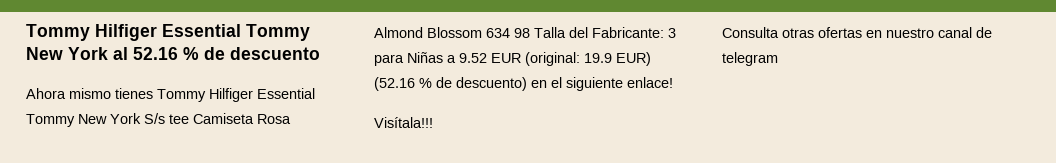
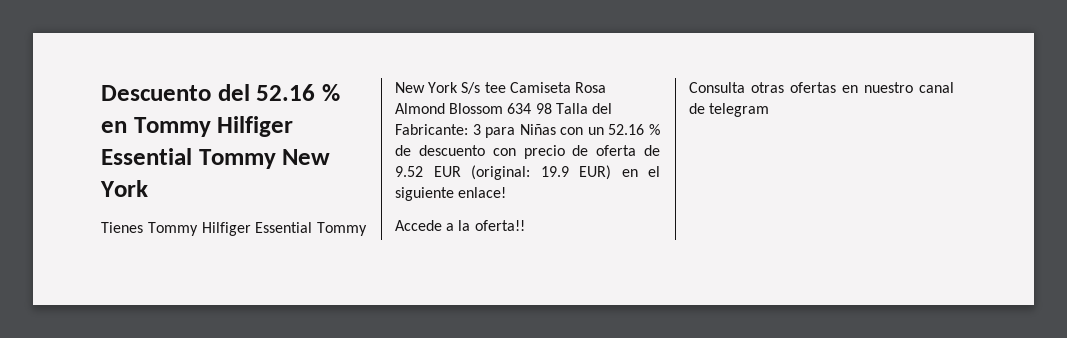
[26,24,310,41] [26,47,320,60] [26,88,153,99] Tommy Hilfiger Essential Tommy New York al 52.16 % de descuento // Ahora mismo tienes -> [101,84,340,101] [101,116,294,137] [101,148,331,169] [100,180,148,197] [101,222,143,233] Descuento del 52.16 % en Tommy Hilfiger Essential Tommy New York // Tienes
[447,55,456,63] a -> [560,124,660,135] [395,145,660,159] con un 52.16 % de descuento con precio de oferta de
[374,77,527,91] (52.16 % de descuento) -> (611, 172) none
[374,117,433,128] Visítala!!! -> [395,220,525,231] Accede a la oferta!!

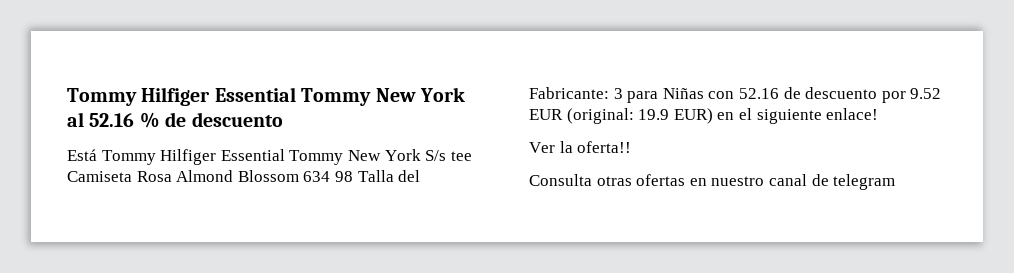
[101,84,340,101] [101,116,294,137] [101,148,331,169] [100,180,148,197] [101,222,143,233] Descuento del 52.16 % en Tommy Hilfiger Essential Tommy New York // Tienes -> [67,87,465,106] [67,112,283,128] [67,149,97,161] Tommy Hilfiger Essential Tommy New York al 52.16 % de descuento // Está
[587,124,660,135] [395,145,660,159] un 52.16 % de descuento con precio de oferta de -> [738,87,906,103] 52.16 de descuento por
[395,220,455,231] Accede a -> [529,142,555,153] Ver

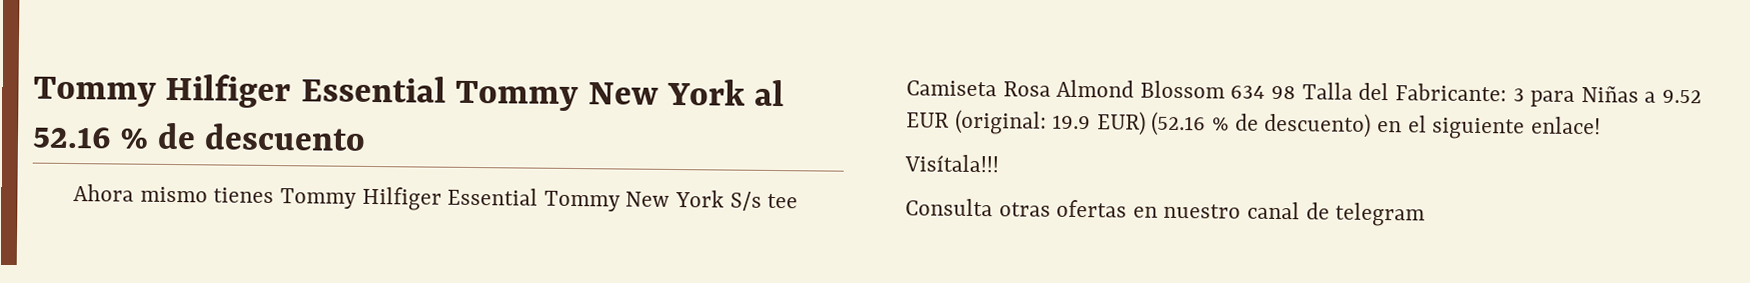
[67,149,97,161] Está -> [73,184,275,204] Ahora mismo tienes
[708,87,906,103] con 52.16 de descuento por -> [1644,91,1657,103] a
(713, 116) none -> [1151,111,1372,138] (52.16 % de descuento)
[529,141,632,153] Ver la oferta!! -> [904,154,999,173] Visítala!!!

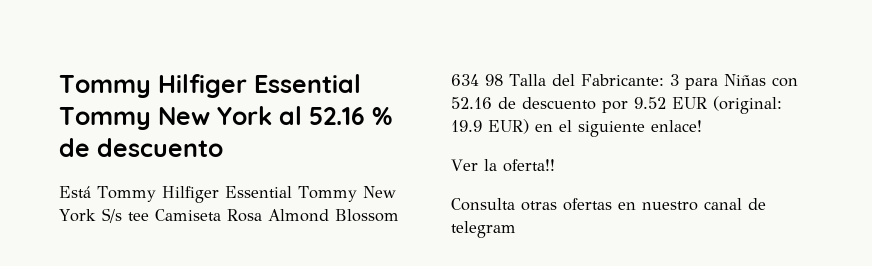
[73,184,275,204] Ahora mismo tienes -> [59,186,91,198] Está
[1644,91,1657,103] a -> [771,77,798,87] [451,97,628,113] con 52.16 de descuento por
[1151,111,1372,138] (52.16 % de descuento) -> (529, 126) none
[904,154,999,173] Visítala!!! -> [451,159,555,172] Ver la oferta!!

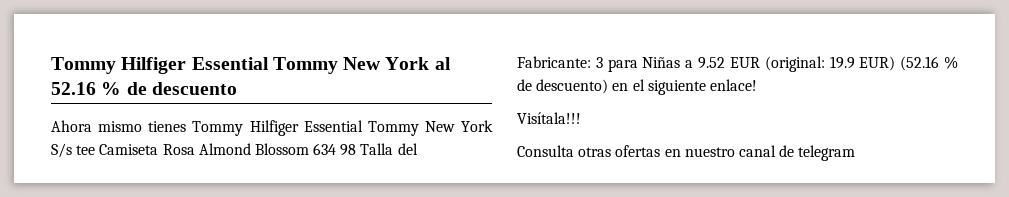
[59,186,91,198] Está -> [51,120,187,132] Ahora mismo tienes
[771,77,798,87] [451,97,628,113] con 52.16 de descuento por -> [685,60,694,68] a
(529, 126) none -> [900,56,958,71] [517,79,609,94] (52.16 % de descuento)
[451,159,555,172] Ver la oferta!! -> [517,112,581,124] Visítala!!!

